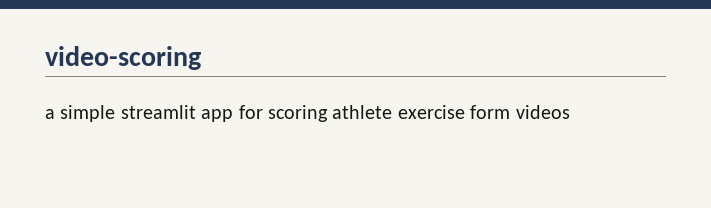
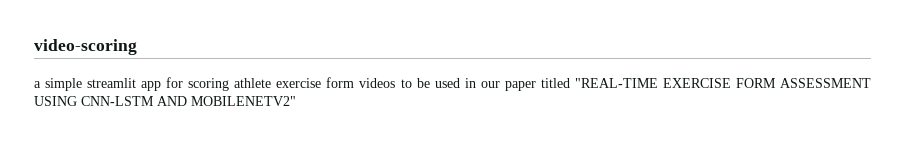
(570, 112) none -> [400,78,871,91] [34,96,296,106] to be used in our paper titled "REAL-TIME EXERCISE FORM ASSESSMENT USING CNN-LSTM AND MOBILENETV2"

